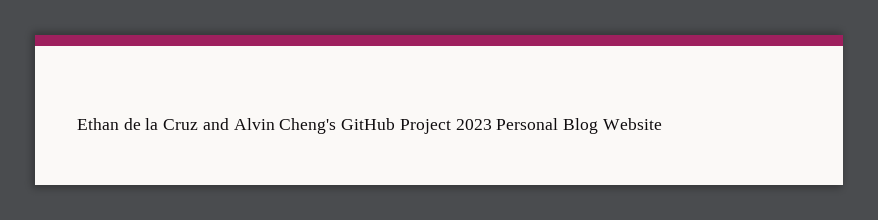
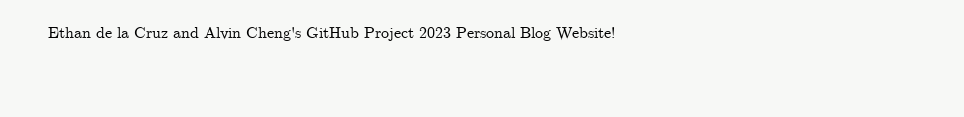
[602,118,662,130] Website -> [556,27,615,41] Website!

